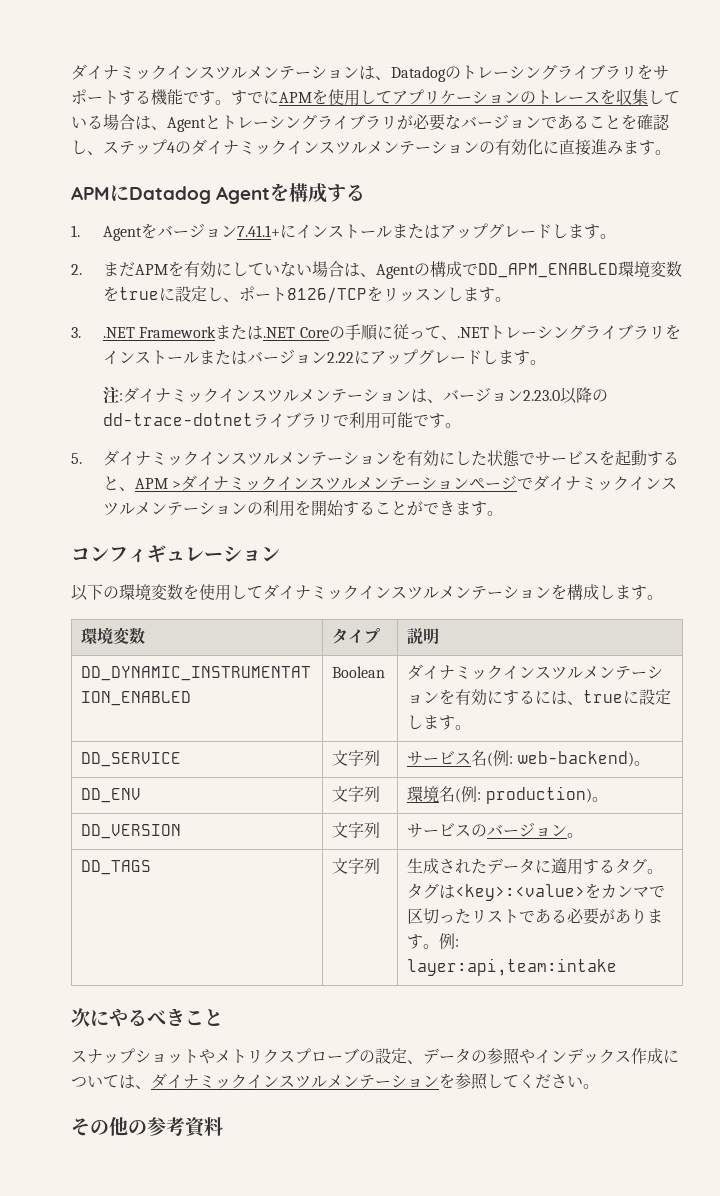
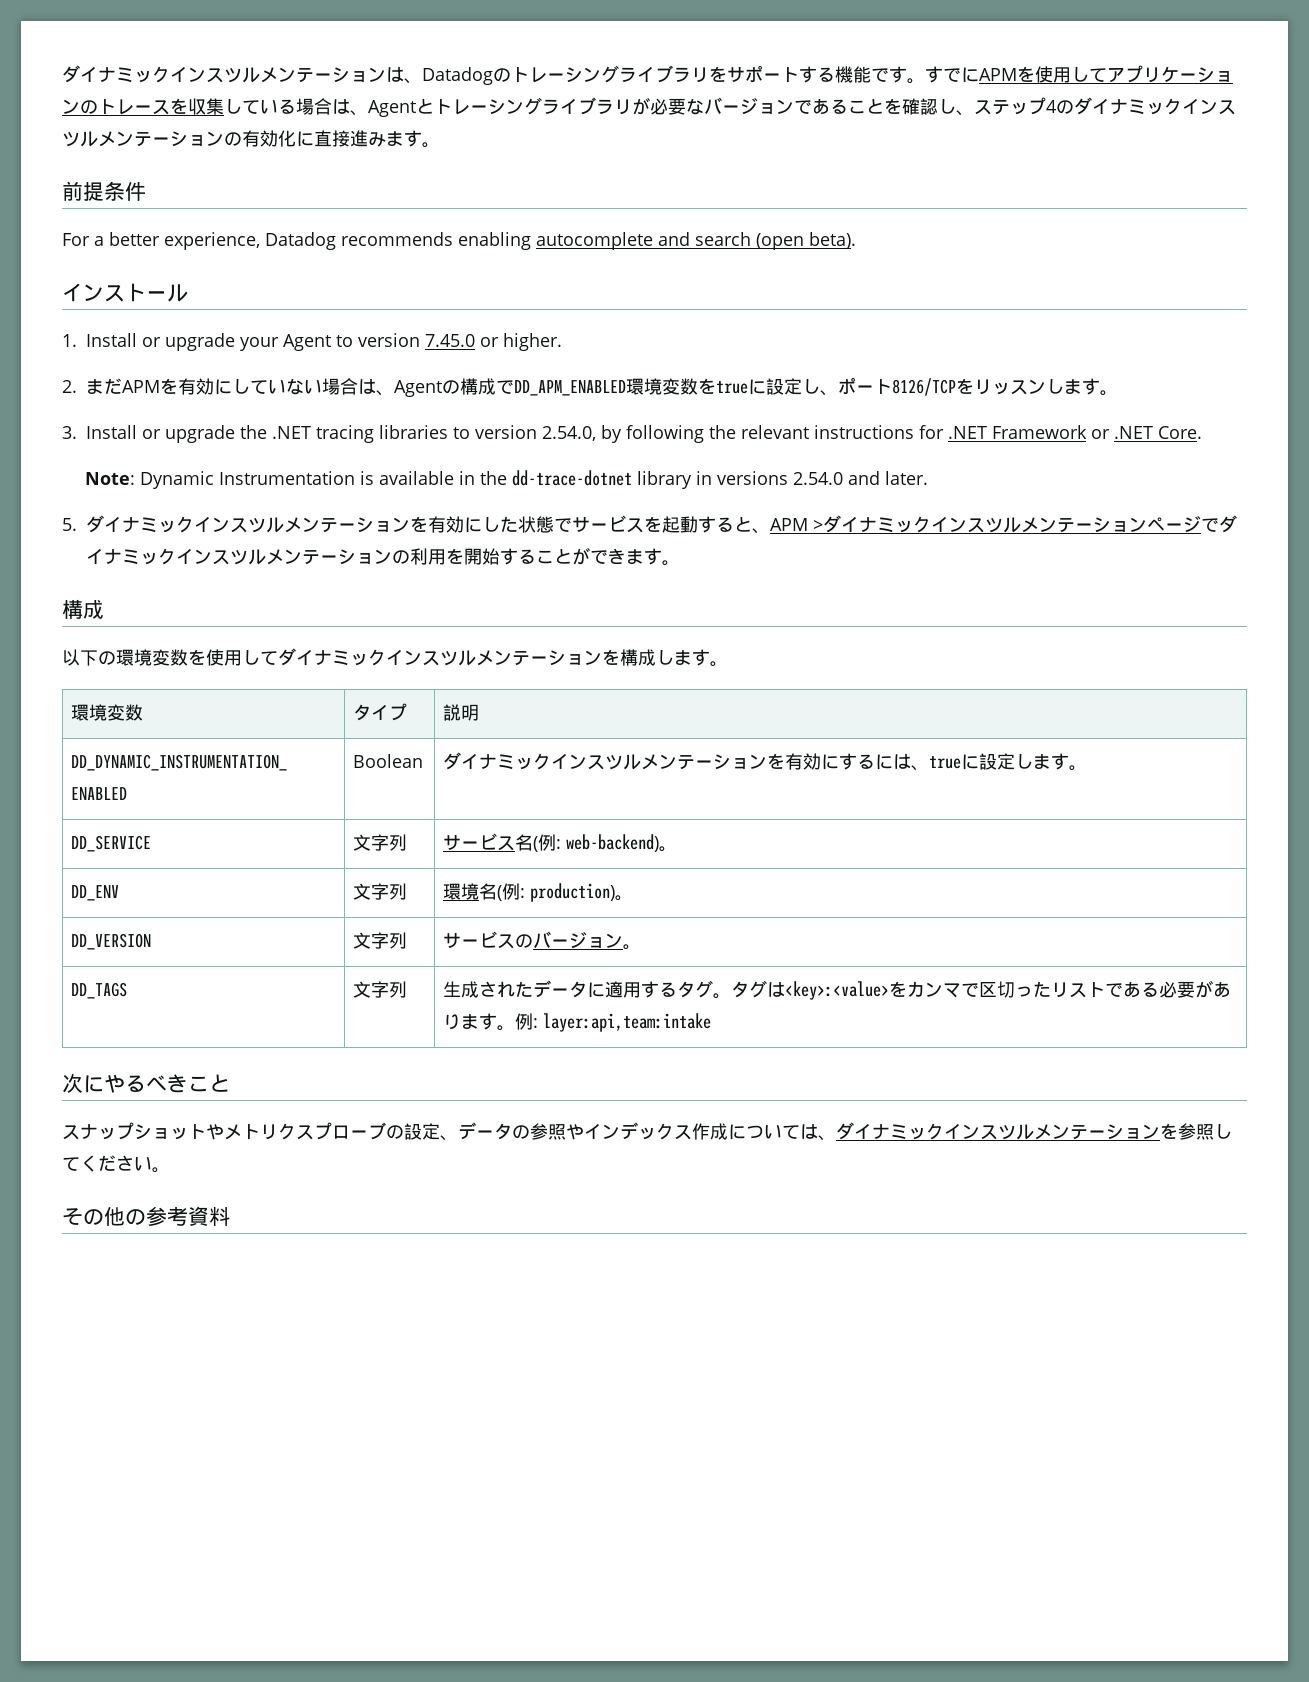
[71,183,366,204] [71,223,616,241] APMにDatadog Agentを構成する // 1. Agentをバージョン7.41.1+にインストールまたはアップグレードします。 -> [62,181,146,201] [62,232,856,250] [62,283,188,302] [62,333,562,351] 前提条件 // For a better experience, Datadog recommends enabling autocomplete and search (open beta). // インストール // 1. Install or upgrade your Agent to version 7.45.0 or higher.
[102,324,681,341] [102,349,546,365] [102,386,608,404] [102,412,461,429] .NET Frameworkまたは.NET Coreの手順に従って、.NETトレーシングライブラリをインストールまたはバージョン2.22にアップグレードします。 // 注:ダイナミックインスツルメンテーションは、バージョン2.23.0以降のdd-trace-dotnetライブラリで利用可能です。 -> [86,425,1202,443] [84,470,928,489] Install or upgrade the .NET tracing libraries to version 2.54.0, by following the relevant instructions for .NET Framework or .NET Core. // Note: Dynamic Instrumentation is available in the dd-trace-dotnet library in versions 2.54.0 and later.
[71,545,280,563] コンフィギュレーション -> [62,599,104,619] 構成

